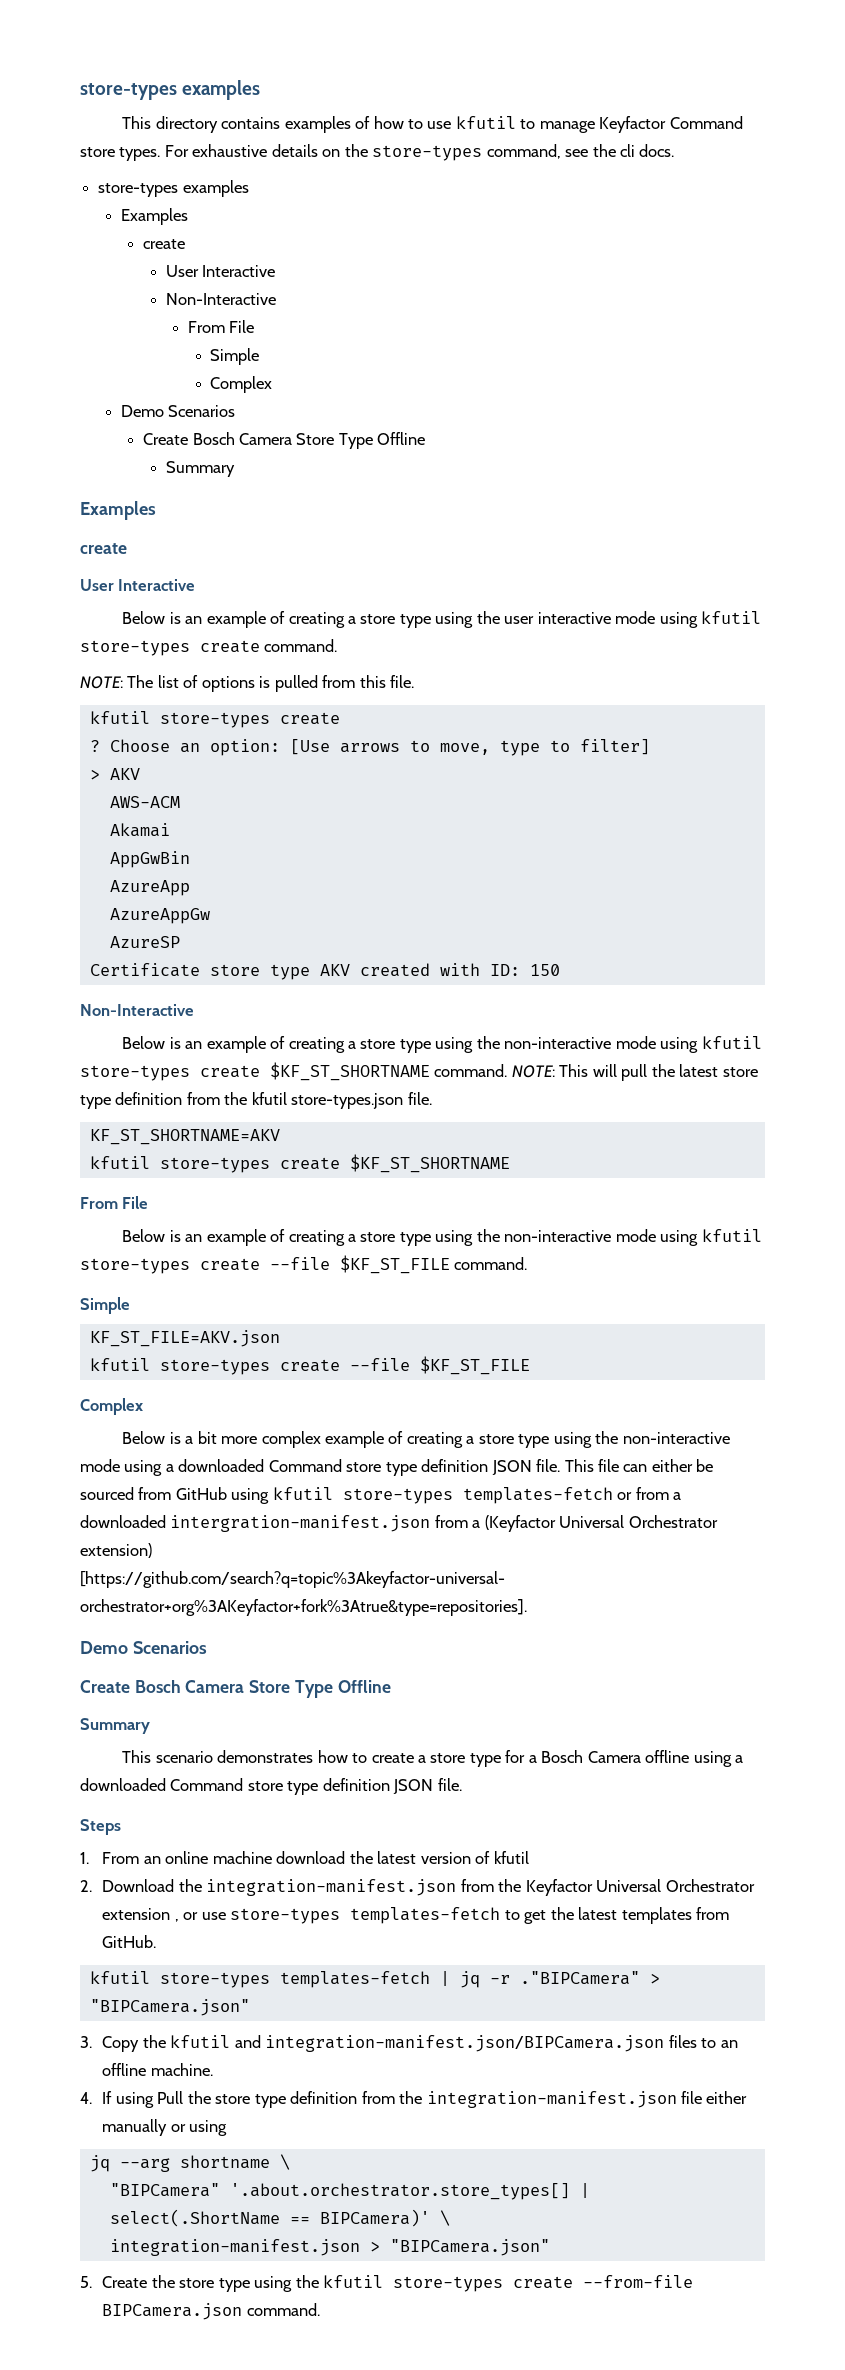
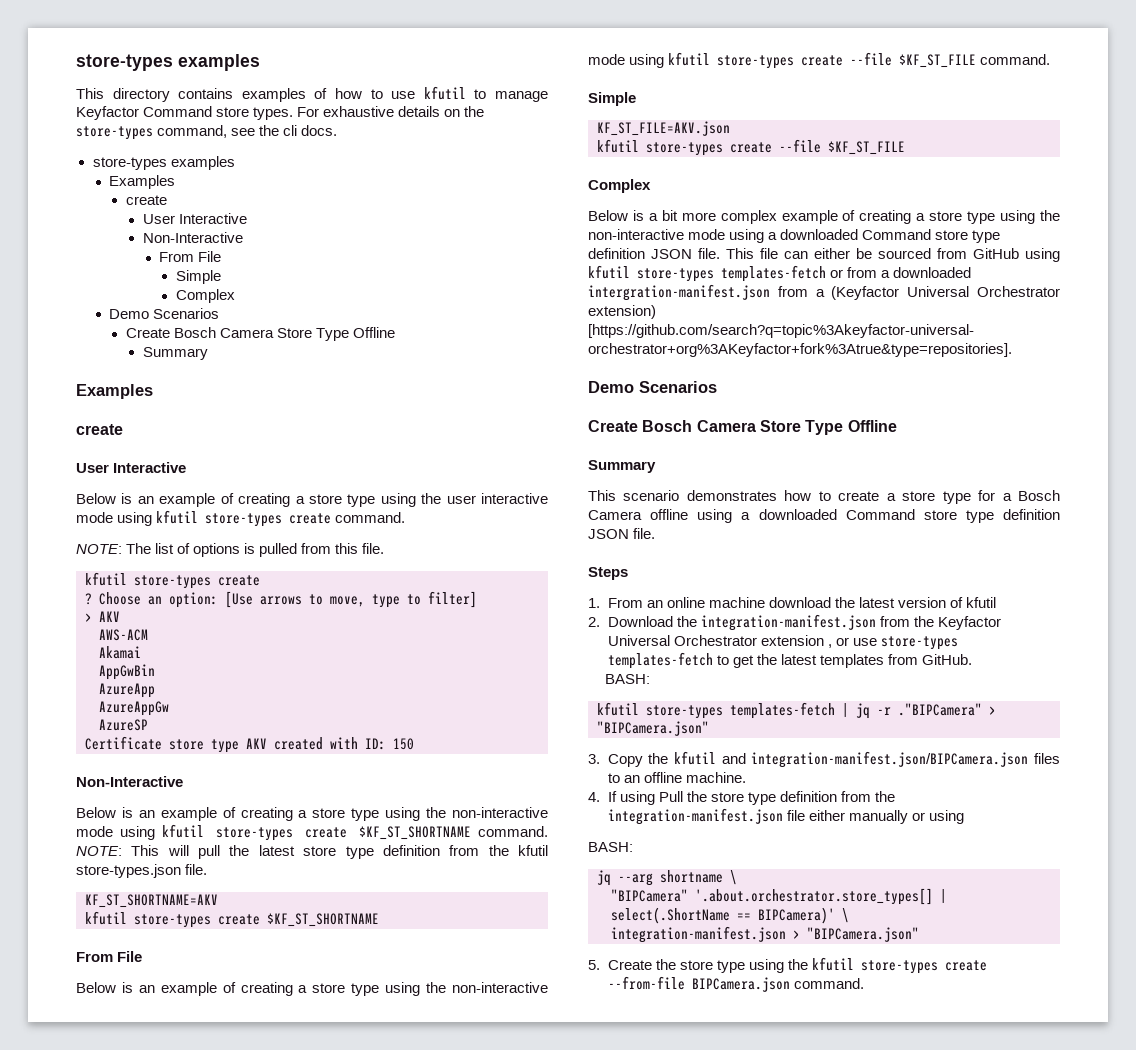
(157, 1941) none -> [604,674,650,684] // BASH:
(228, 2128) none -> [588,842,633,852] // BASH:

